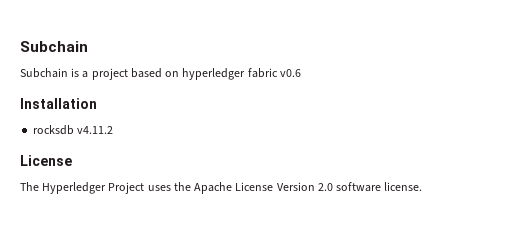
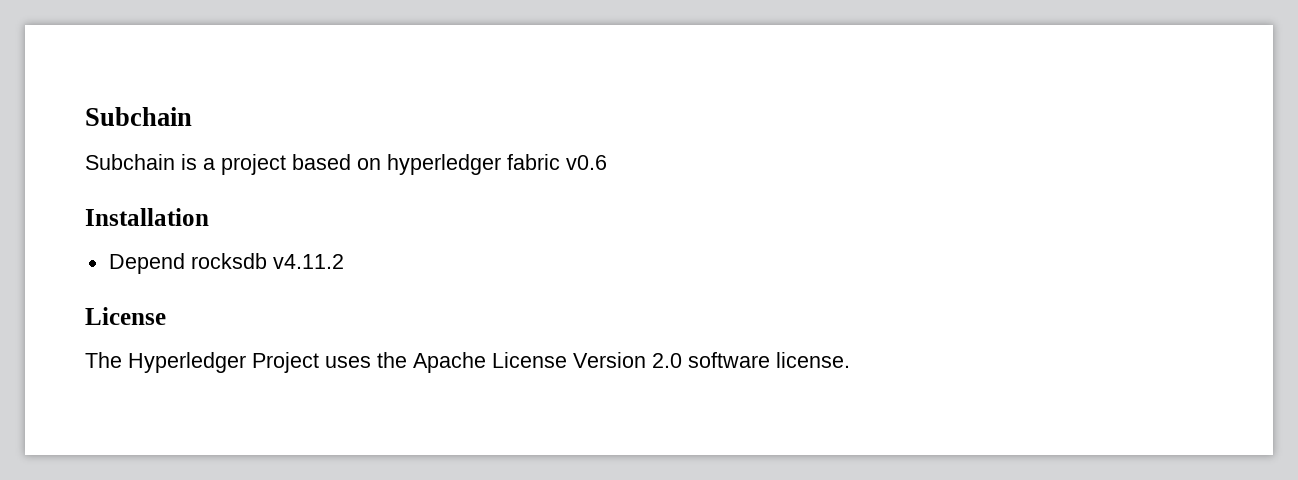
(97, 103) none -> [108,253,185,274] Depend

